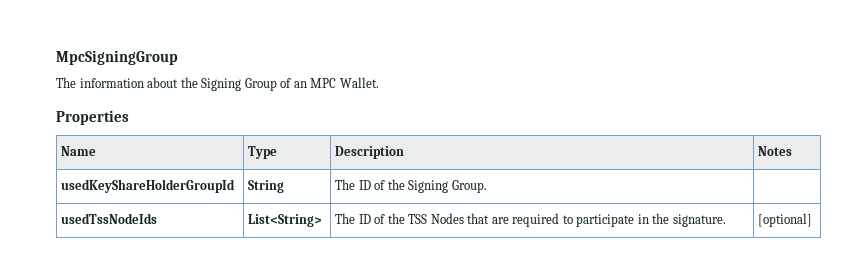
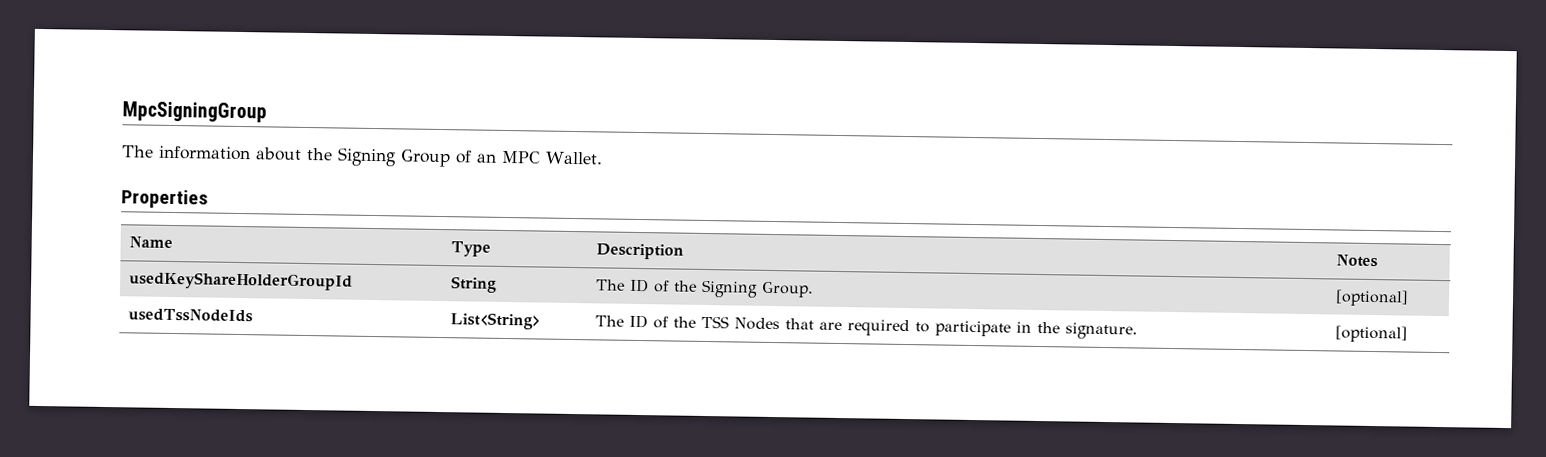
(487, 186) none -> [1335,289,1410,307] [optional]

